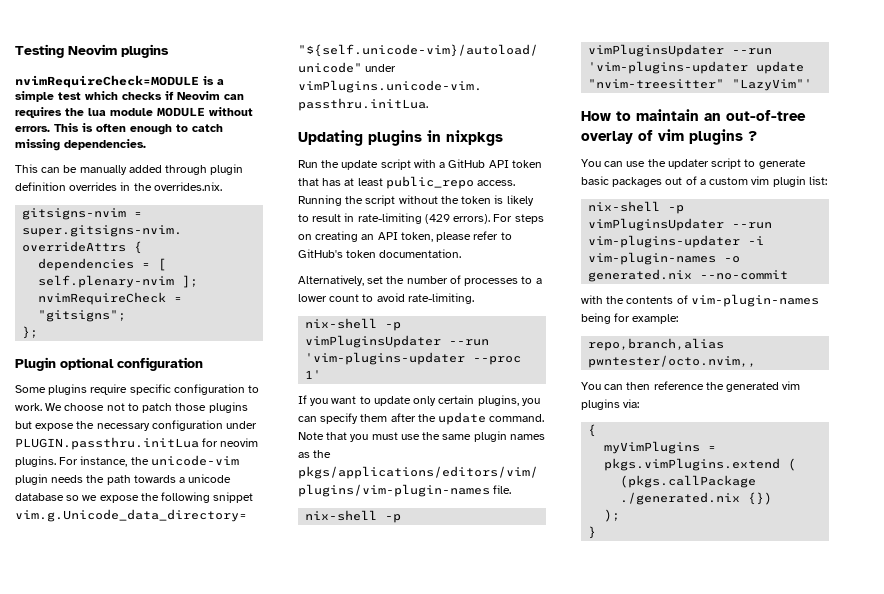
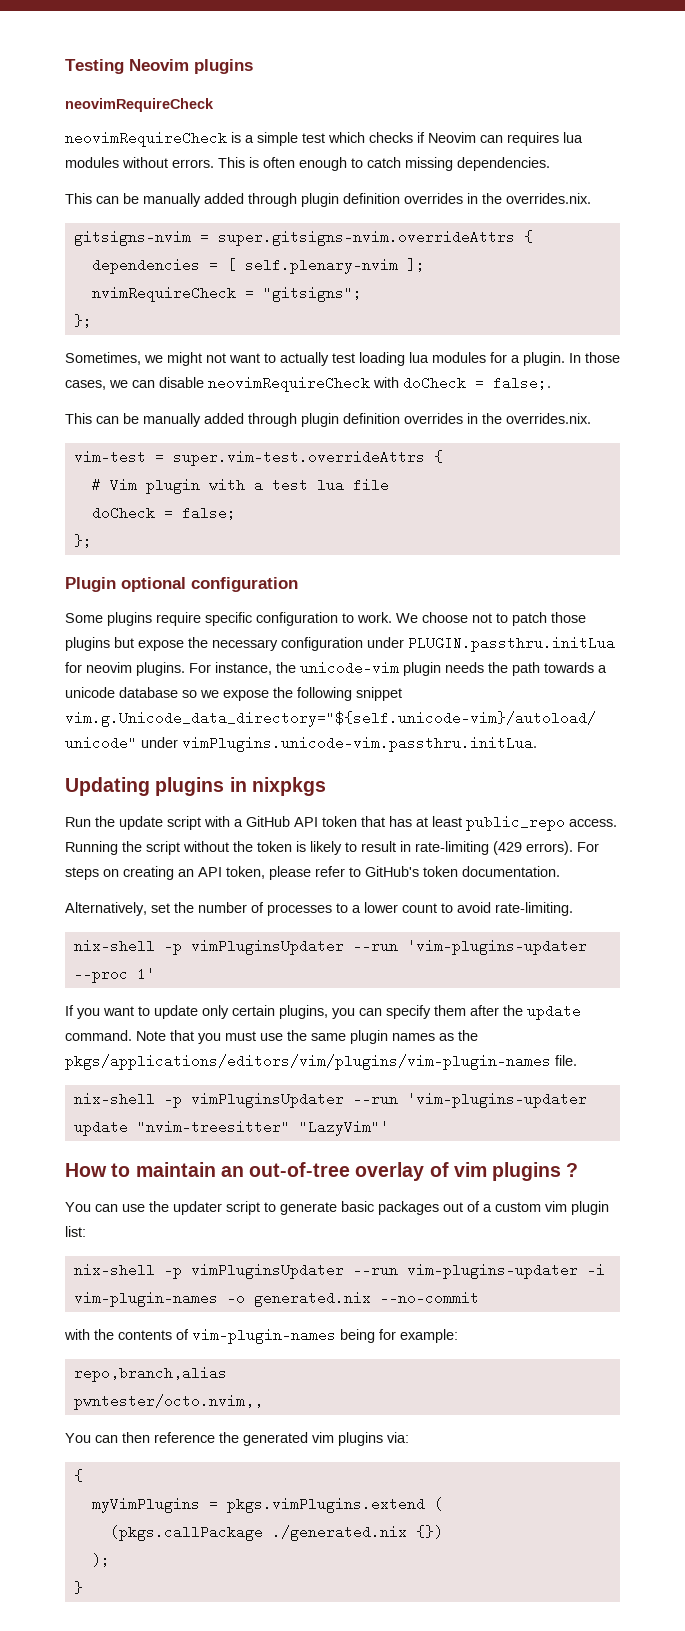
[15,75,199,88] nvimRequireCheck=MODULE -> [65,98,214,112] [65,131,227,147] neovimRequireCheck // neovimRequireCheck
[65,107,205,117] the lua module MODULE -> [563,132,583,143] [65,157,119,168] lua modules
(39, 332) none -> [65,352,620,366] [65,376,551,392] [65,413,591,427] [73,450,443,466] [91,478,389,494] [91,506,236,520] [73,534,92,548] // Sometimes, we might not want to actually test loading lua modules for a plugin. In those cases, we can disable neovimRequireCheck with doCheck = false;. // This can be manually added through plugin definition overrides in the overrides.nix. // vim-test = super.vim-test.overrideAttrs { // # Vim plugin with a test lua file // doCheck = false; // };

